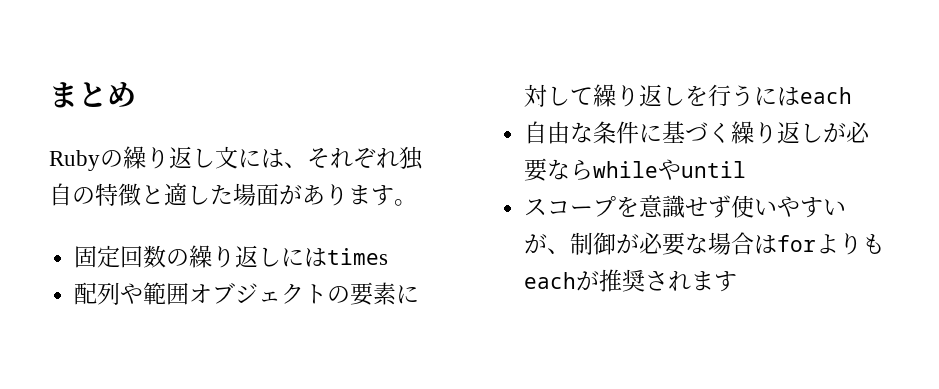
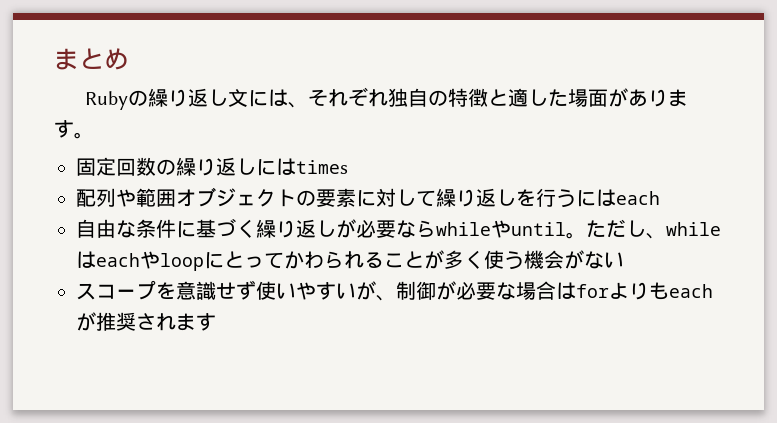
(747, 169) none -> [566,219,721,239] [76,250,624,271] 。ただし、whileはeachやloopにとってかわられることが多く使う機会がない

